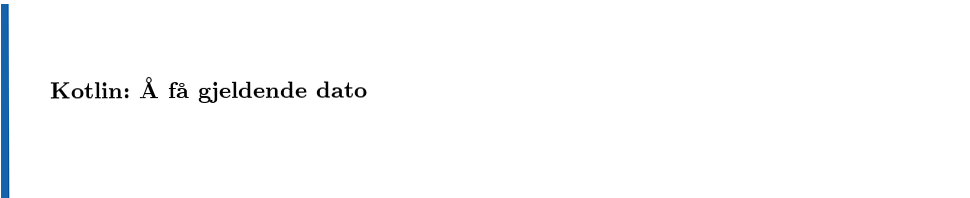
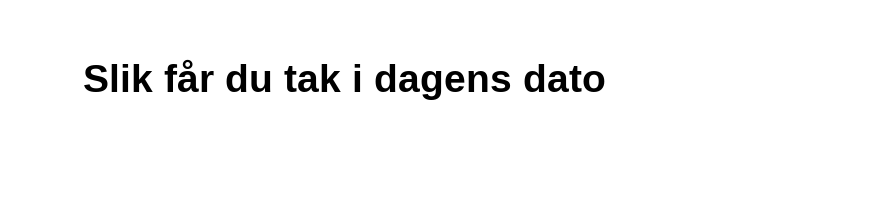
[49,77,308,103] Kotlin: Å få gjeldende -> [83,59,512,100] Slik får du tak i dagens

